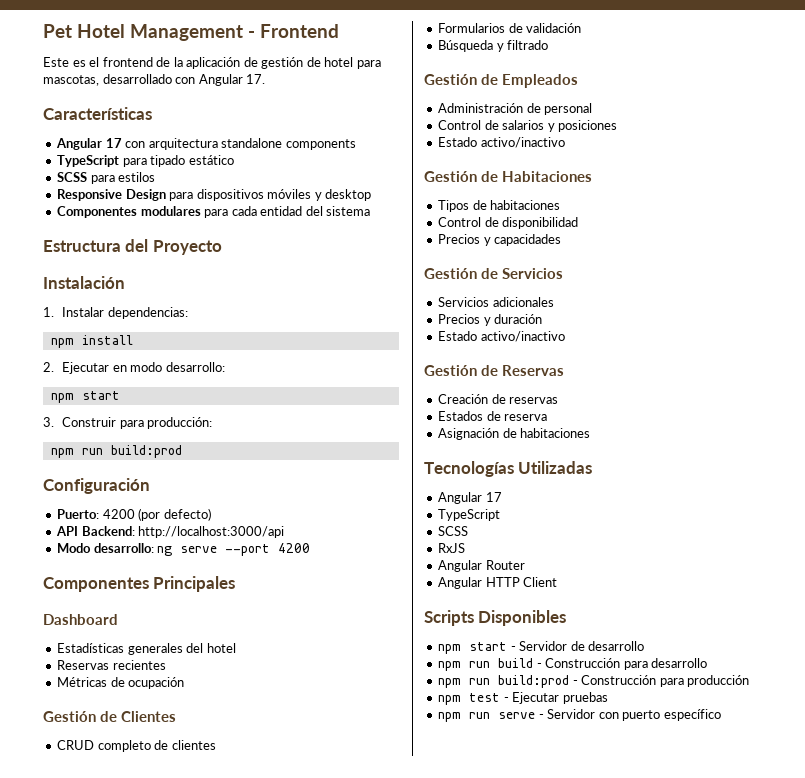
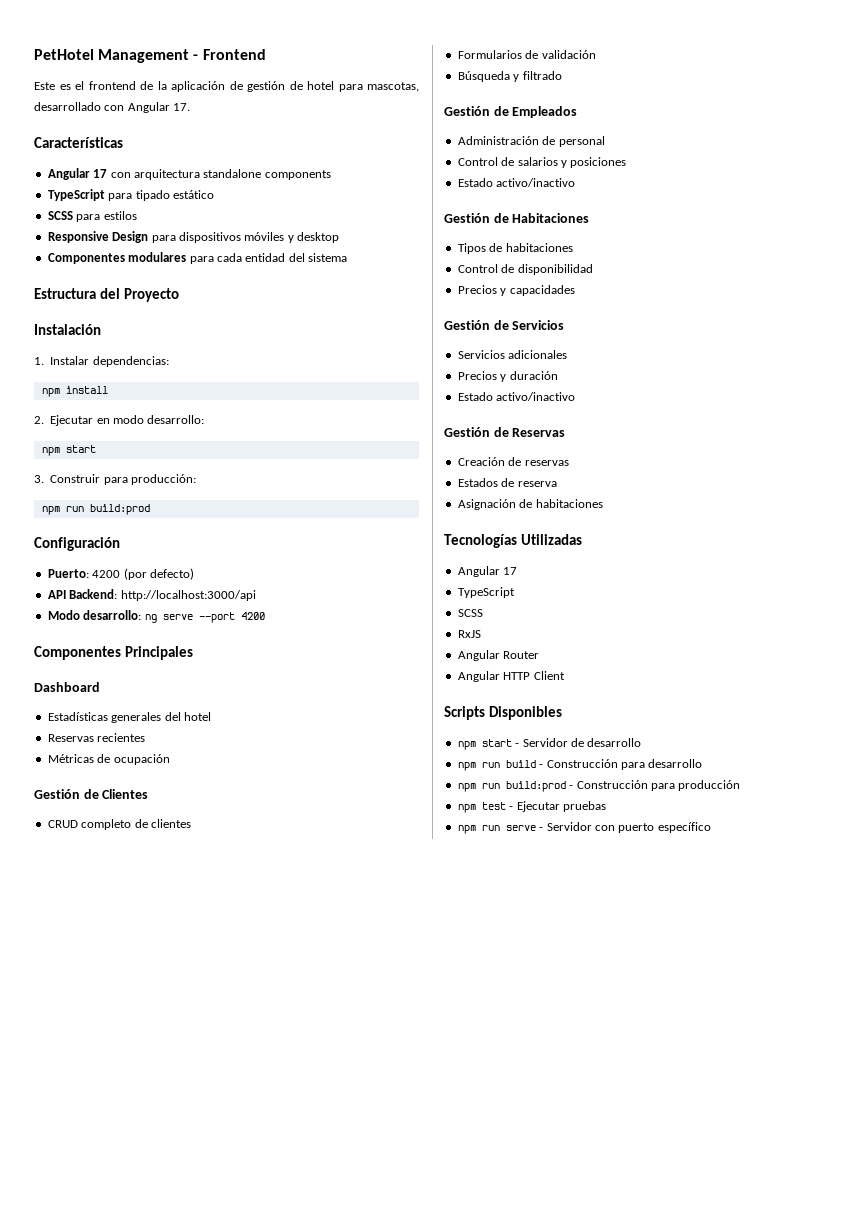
[43,24,125,38] Pet Hotel -> [34,49,94,60] PetHotel

